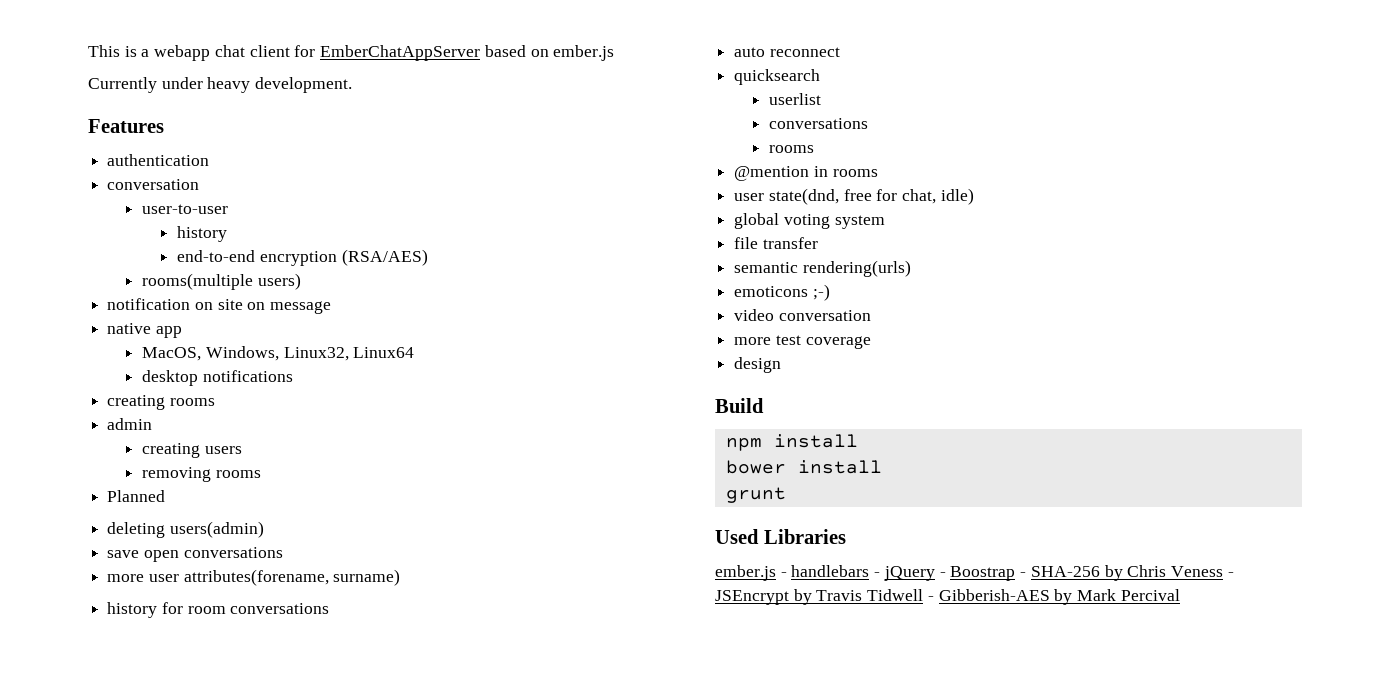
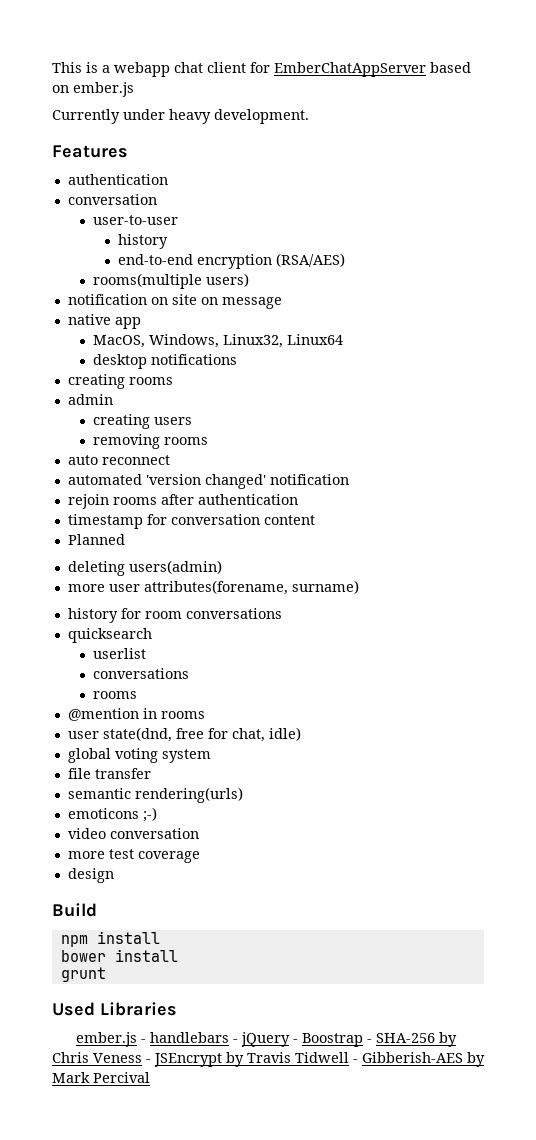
(261, 474) none -> [67,455,170,465] [67,474,349,489] [67,494,298,509] [67,514,315,529] // auto reconnect // automated 'version changed' notification // rejoin rooms after authentication // timestamp for conversation content
[107,547,283,562] // save open conversations -> (222, 567) none
[734,47,840,57] // auto reconnect -> (282, 613) none

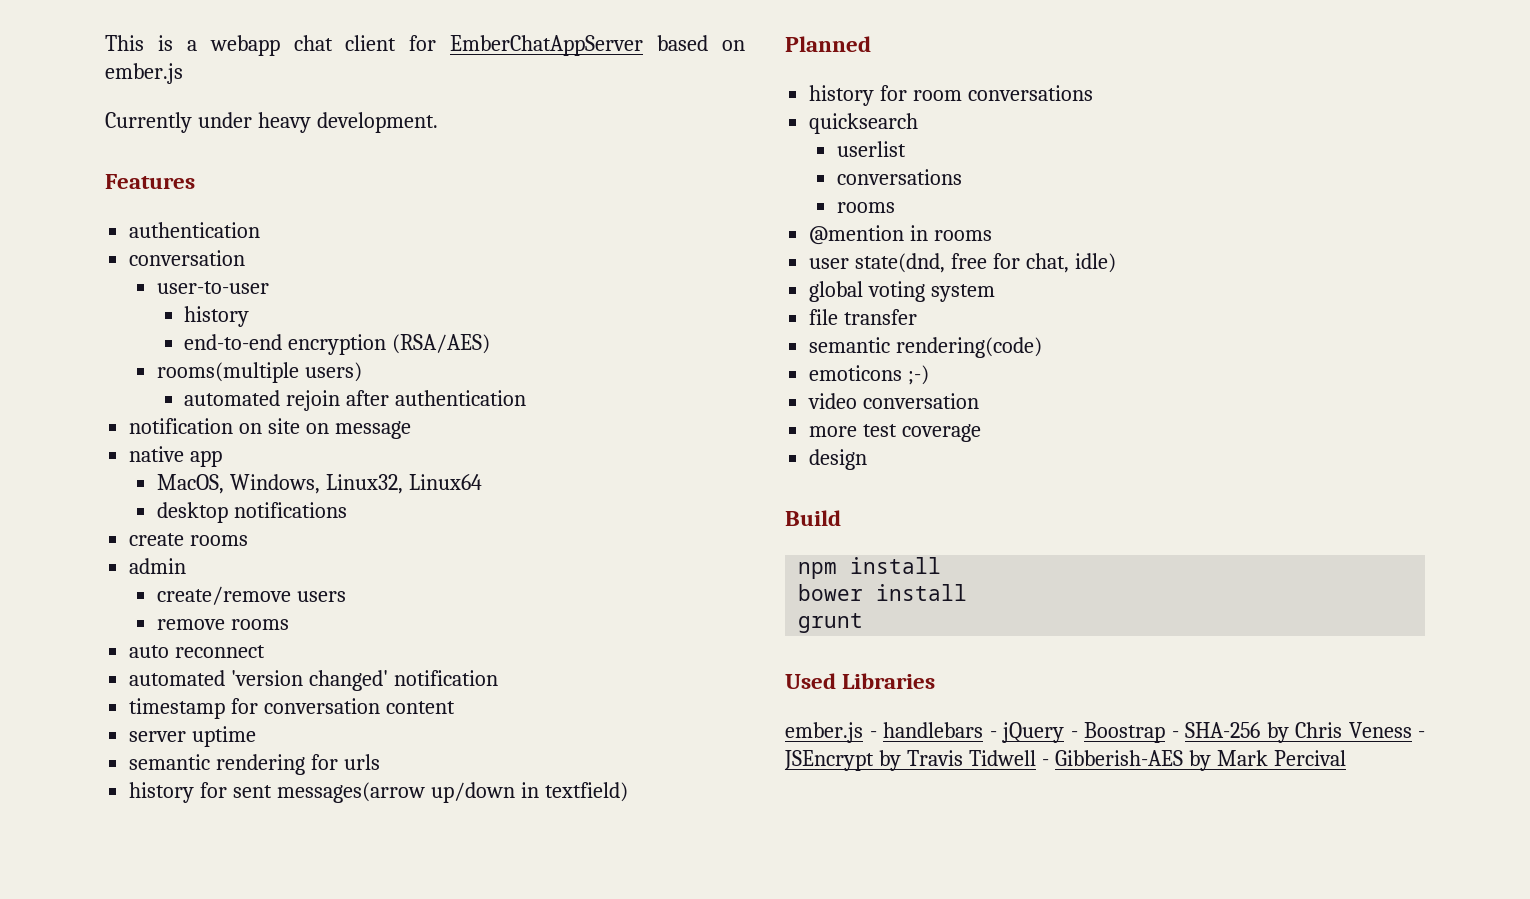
(249, 280) none -> [184,390,527,411] // automated rejoin after authentication
[67,374,125,389] creating -> [129,533,185,546] create
[92,414,150,429] creating -> [156,586,291,605] create/remove
[92,434,160,449] removing -> [156,619,225,630] remove
[67,494,298,509] // rejoin rooms after authentication -> (499, 678) none
[67,534,125,545] [67,560,222,576] [67,580,359,595] Planned // deleting users(admin) // more user attributes(forename, surname) -> [129,726,257,747] [129,754,381,775] [129,782,628,803] [785,36,871,52] server uptime // semantic rendering for urls // history for sent messages(arrow up/down in textfield) // Planned
[134,787,243,803] rendering(urls) -> [896,337,1043,358] rendering(code)

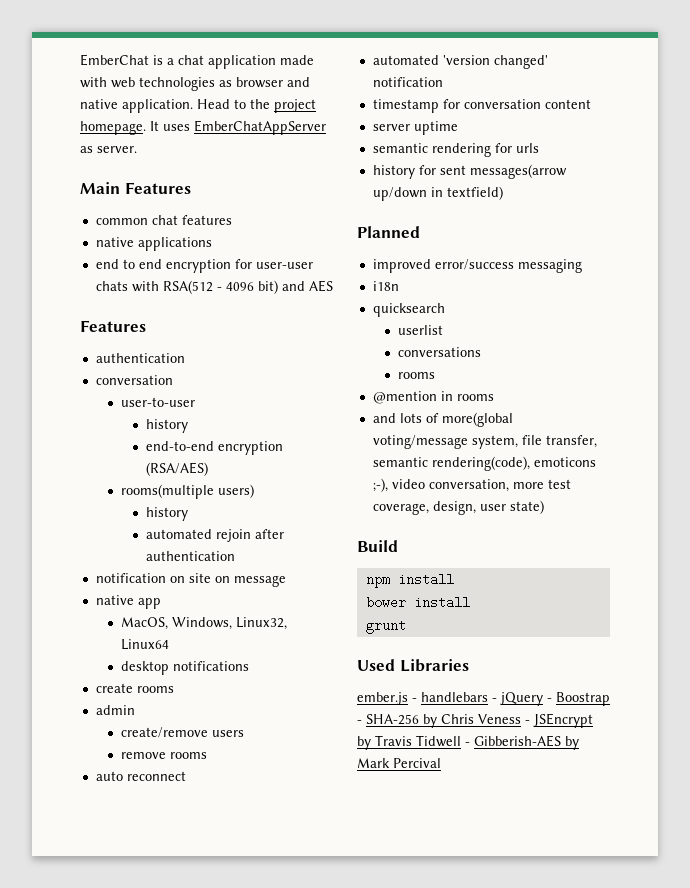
[105,35,144,51] This -> [80,54,149,66] EmberChat
[209,35,746,56] [105,63,183,84] [105,112,438,133] webapp chat client for EmberChatAppServer based on ember.js // Currently under heavy development. -> [178,55,314,69] [80,77,310,91] [80,99,316,113] [80,120,326,135] [80,146,137,153] [80,182,191,194] [95,215,232,225] [95,237,212,251] [95,259,313,273] [95,280,333,294] chat application made with web technologies as browser and native application. Head to the project homepage. It uses EmberChatAppServer as server. // Main Features // common chat features // native applications // end to end encryption for user-user chats with RSA(512 - 4096 bit) and AES
(362, 372) none -> [145,507,188,521] // history
[809,85,1094,106] history for room conversations -> [372,259,582,273] [372,281,399,291] improved error/success messaging // i18n
[809,253,1116,273] [809,281,996,302] [809,309,918,325] [809,337,1043,358] [809,365,930,385] [808,393,980,409] [809,424,982,442] [809,449,868,470] user state(dnd, free for chat, idle) // global voting system // file transfer // semantic rendering(code) // emoticons ;-) // video conversation // more test coverage // design -> [372,412,513,427] [372,435,597,449] [372,456,596,471] [372,478,571,492] [372,500,544,515] and lots of more(global voting/message system, file transfer, semantic rendering(code), emoticons ;-), video conversation, more test coverage, design, user state)

